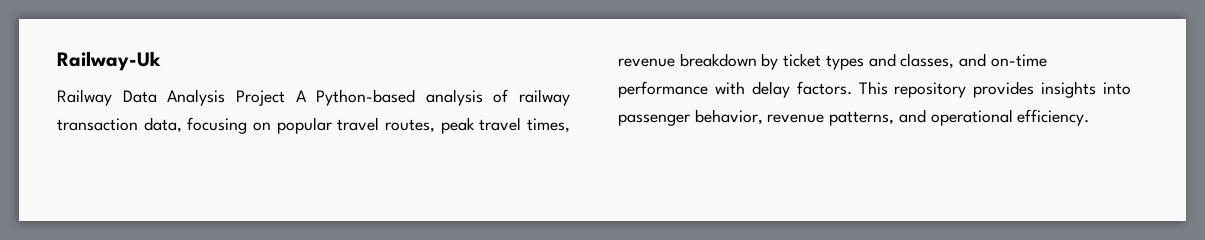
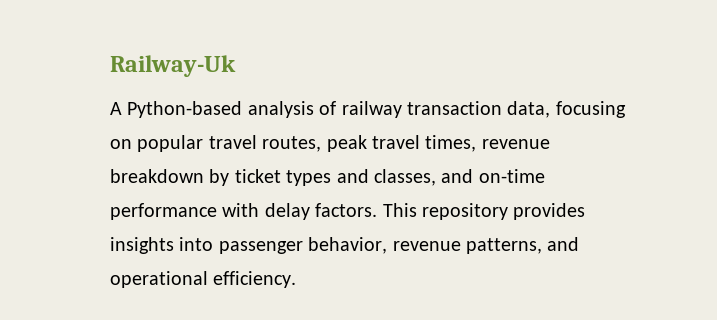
[57,89,285,106] Railway Data Analysis Project -> (236, 66) none

